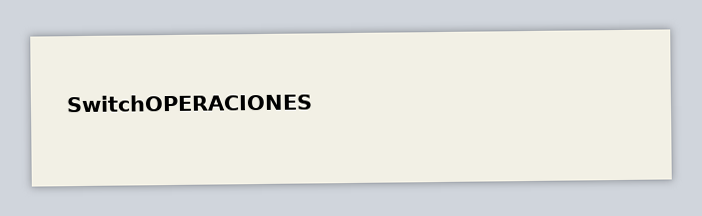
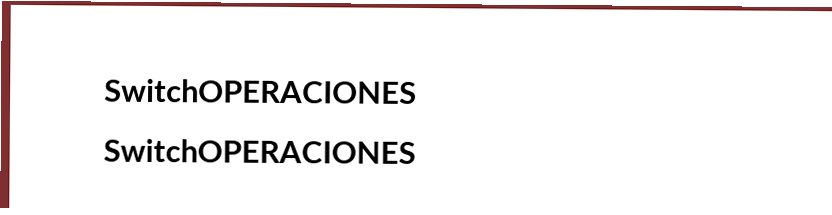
[66,93,313,113] SwitchOPERACIONES -> [104,78,417,105] [103,138,416,164] SwitchOPERACIONES // SwitchOPERACIONES

